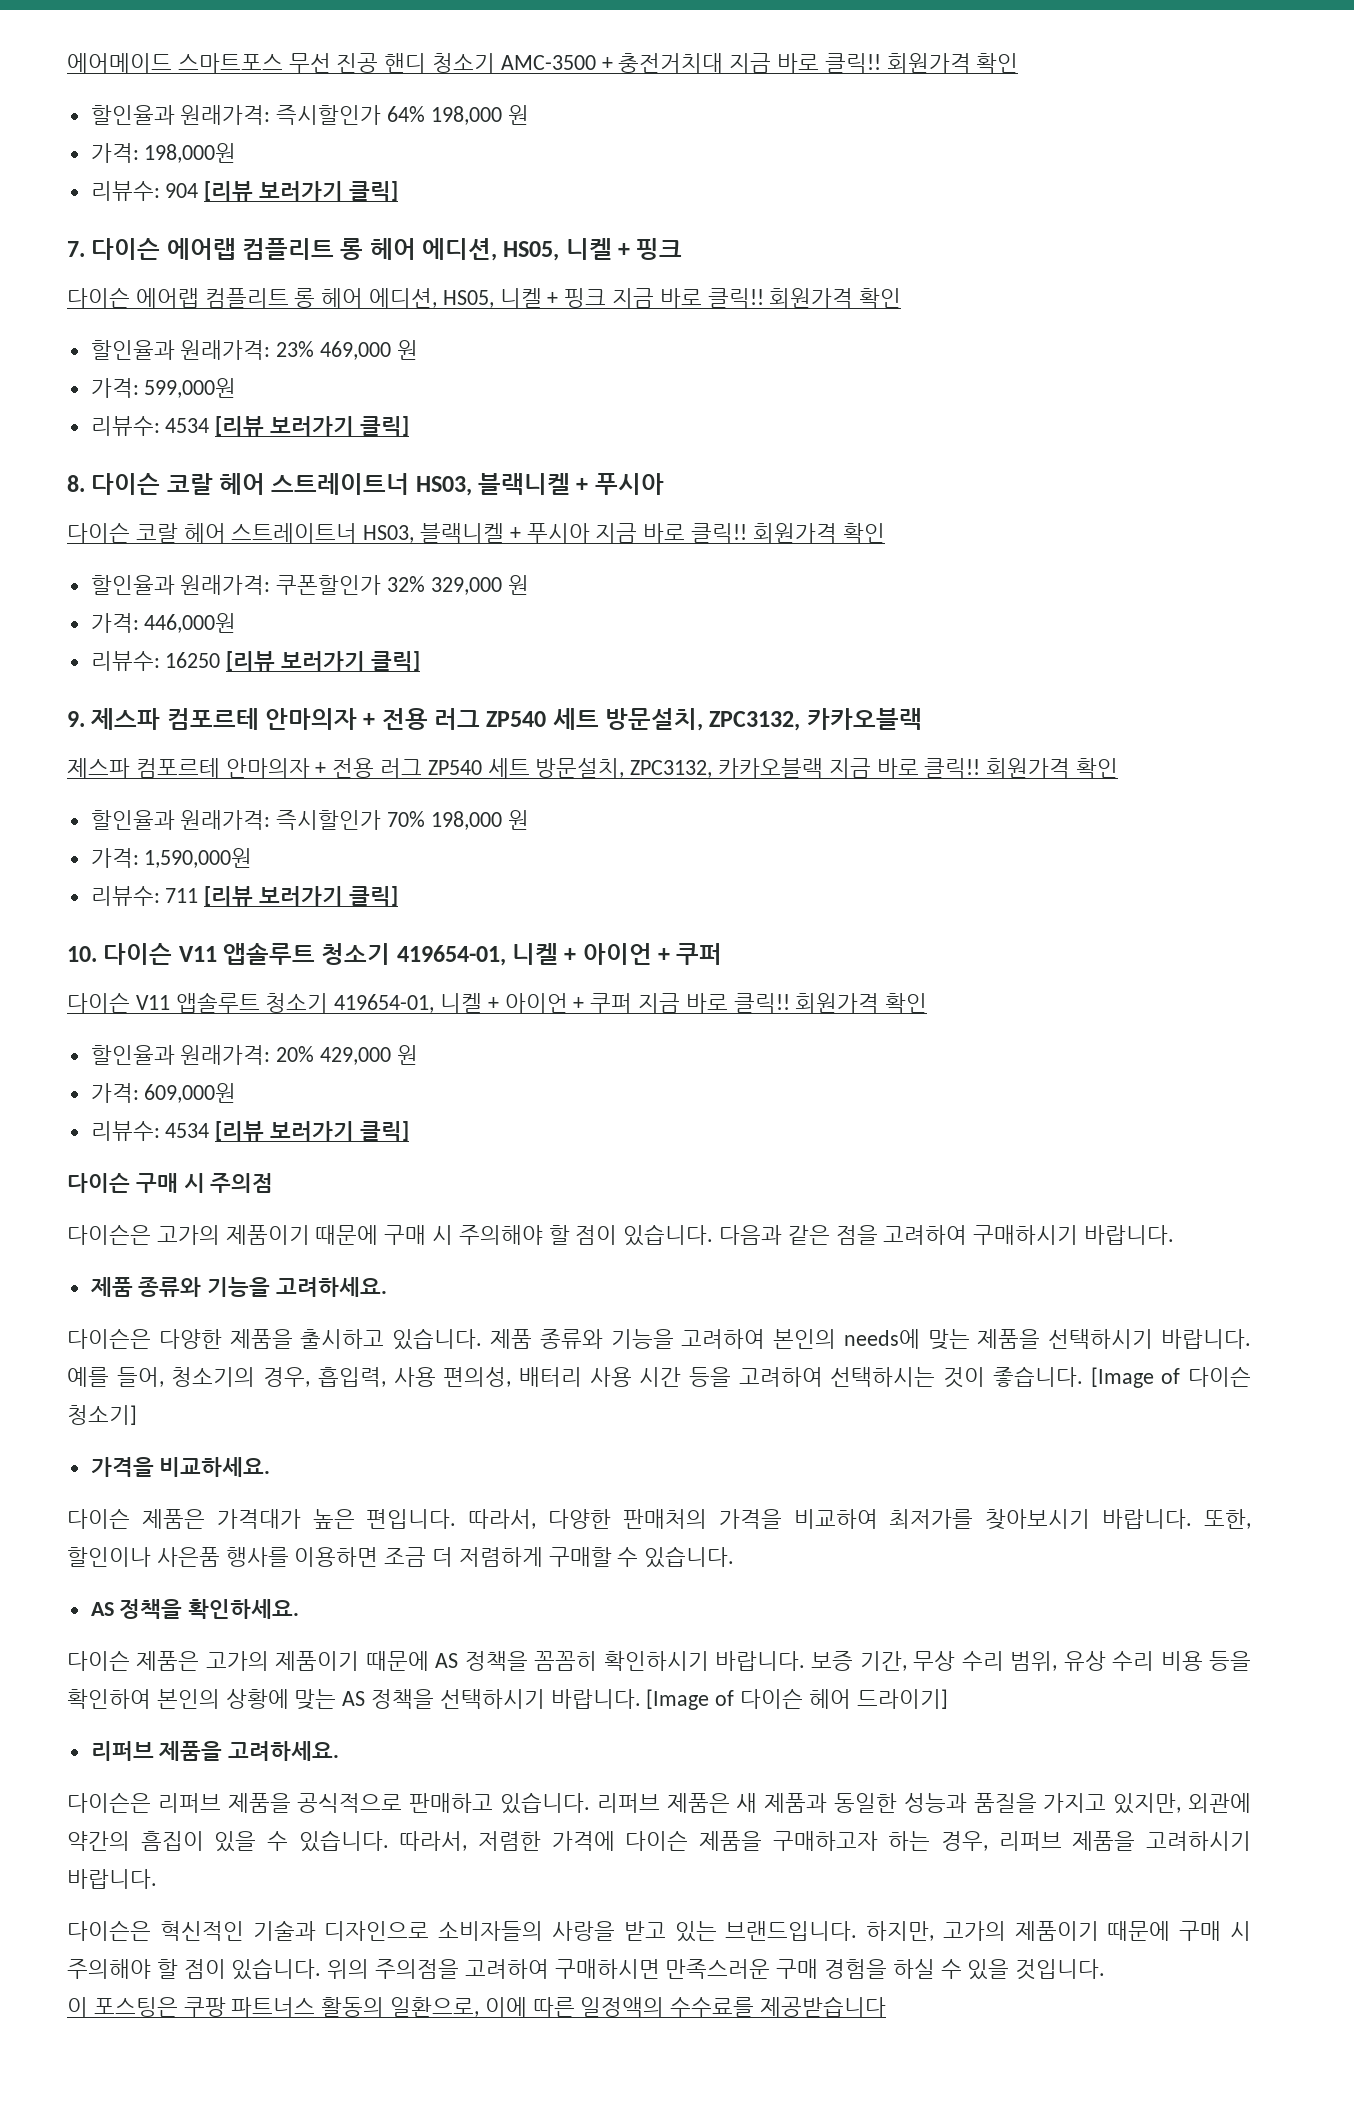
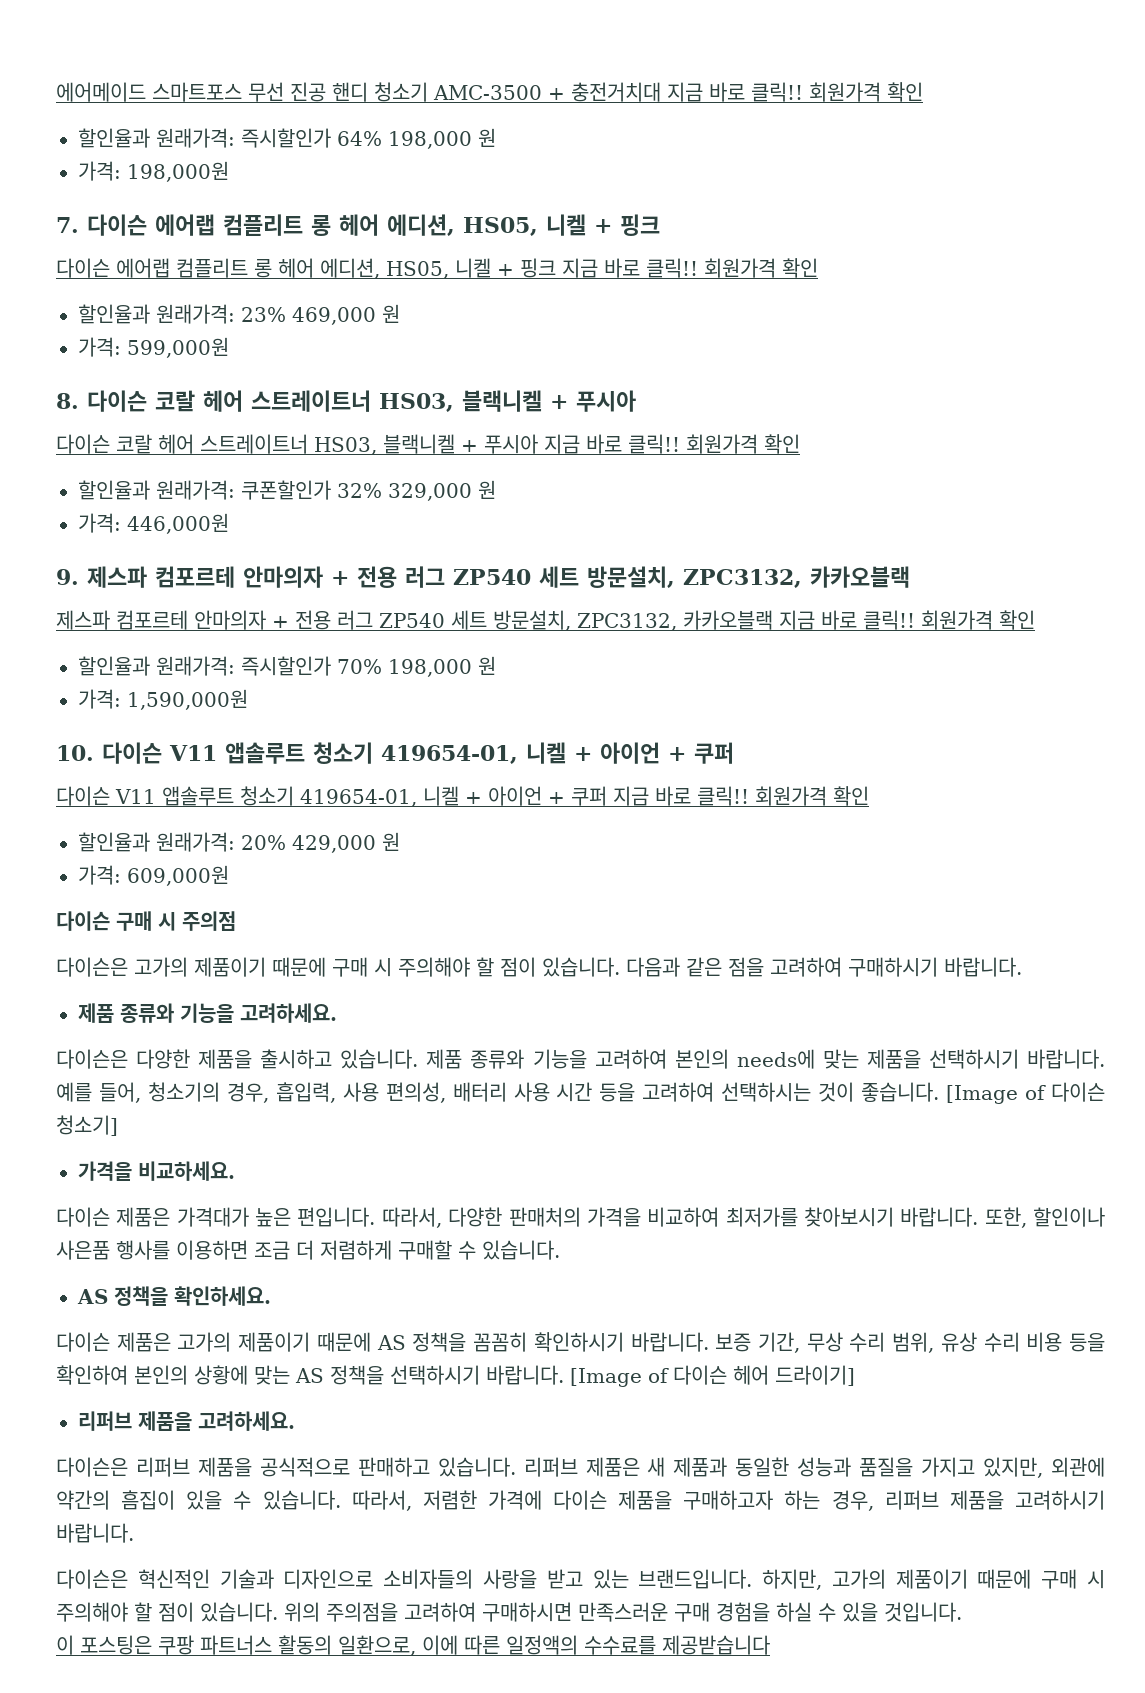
[90,181,398,201] // 리뷰수: 904 [리뷰 보러가기 클릭] -> (229, 171) none
[90,416,409,436] // 리뷰수: 4534 [리뷰 보러가기 클릭] -> (229, 347) none
[90,651,420,671] // 리뷰수: 16250 [리뷰 보러가기 클릭] -> (229, 523) none
[90,886,398,906] // 리뷰수: 711 [리뷰 보러가기 클릭] -> (248, 699) none
[90,1121,409,1141] // 리뷰수: 4534 [리뷰 보러가기 클릭] -> (229, 875) none

